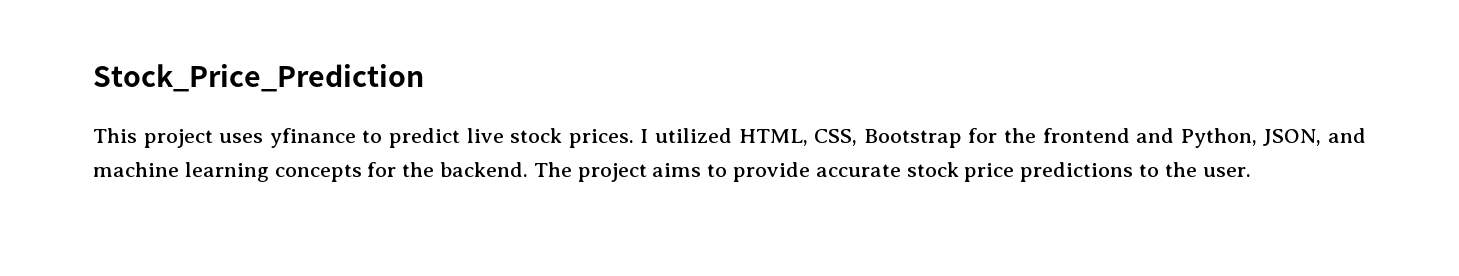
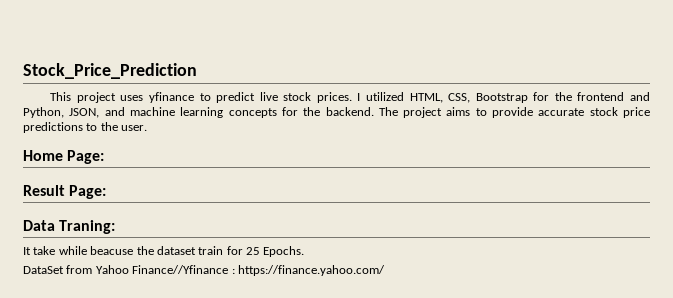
(1251, 172) none -> [23,150,105,164] [23,185,107,199] [23,220,116,234] [23,246,305,257] [23,265,385,276] // Home Page: // Result Page: // Data Traning: // It take while beacuse the dataset train for 25 Epochs. // DataSet from Yahoo Finance//Yfinance : https://finance.yahoo.com/

